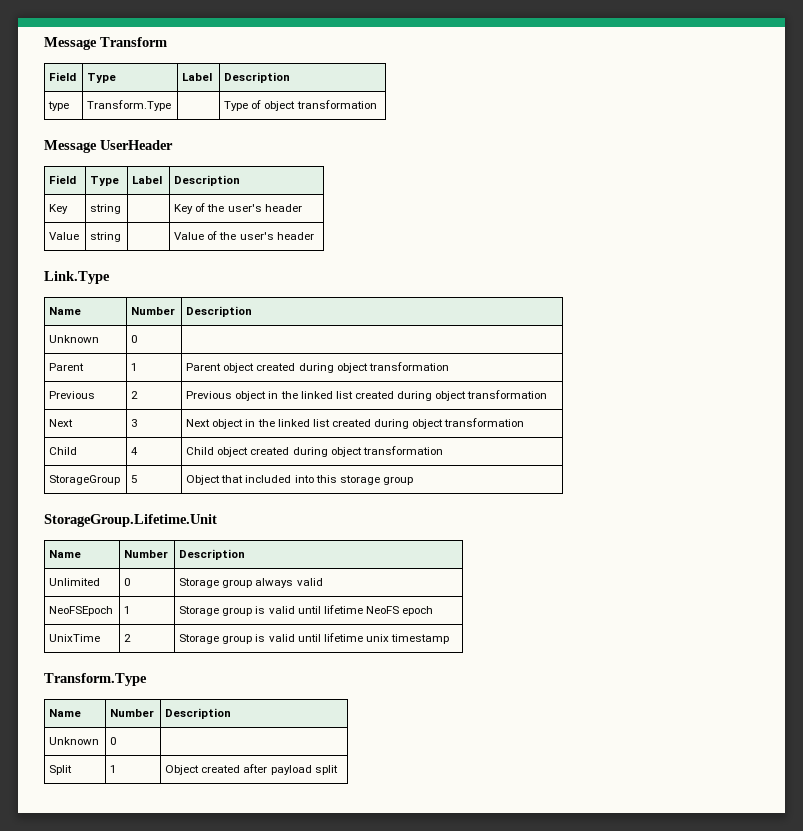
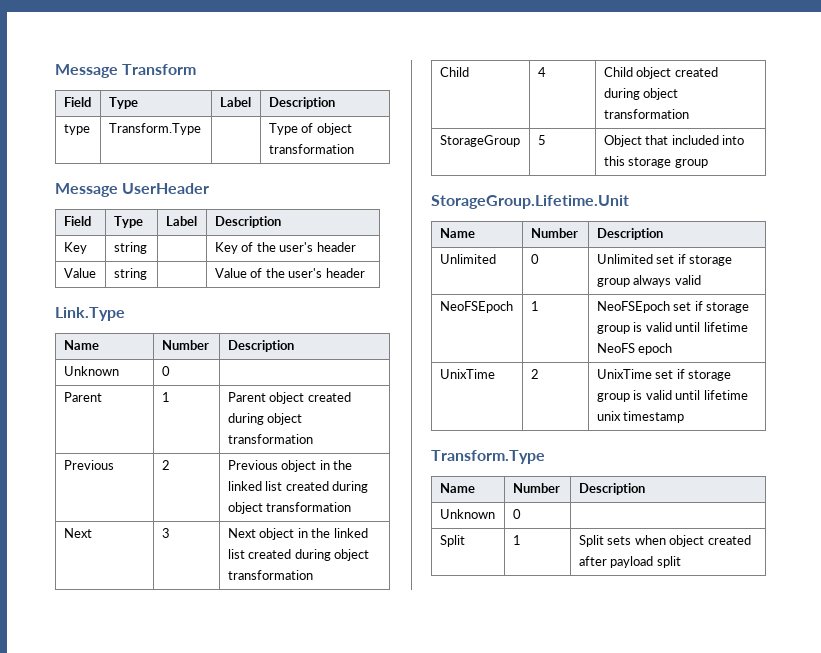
[179,578,220,588] Storage -> [596,254,733,266] Unlimited set if storage
[179,606,220,616] Storage -> [596,301,750,313] NeoFSEpoch set if storage
[179,634,220,644] Storage -> [596,369,732,381] UnixTime set if storage
[165,765,200,775] Object -> [578,535,705,547] Split sets when object

